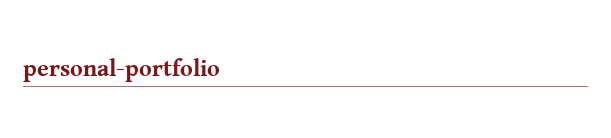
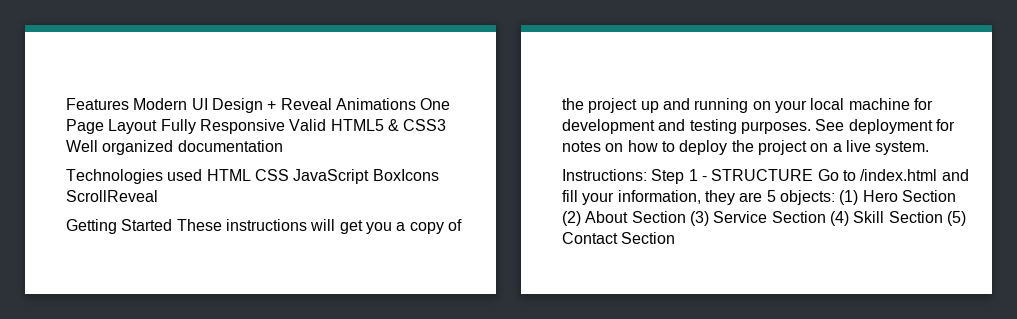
[23,58,220,82] personal-portfolio -> [66,98,451,113] [66,119,447,134] [66,140,283,155] [66,169,439,184] [66,190,158,202] [66,219,462,234] [562,98,933,113] [562,119,955,134] [562,140,930,155] [562,169,969,184] [562,190,956,205] [562,211,966,226] [562,232,676,244] Features Modern UI Design + Reveal Animations One Page Layout Fully Responsive Valid HTML5 & CSS3 Well organized documentation // Technologies used HTML CSS JavaScript BoxIcons ScrollReveal // Getting Started These instructions will get you a copy of the project up and running on your local machine for development and testing purposes. See deployment for notes on how to deploy the project on a live system. // Instructions: Step 1 - STRUCTURE Go to /index.html and fill your information, they are 5 objects: (1) Hero Section (2) About Section (3) Service Section (4) Skill Section (5) Contact Section

